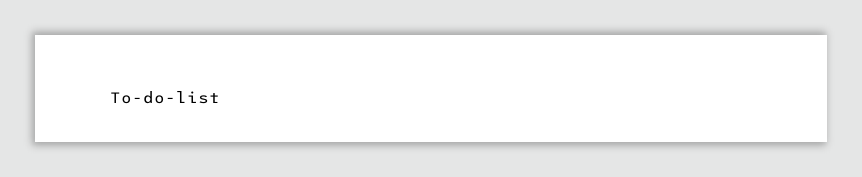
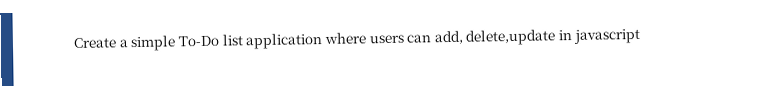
[110,91,220,104] To-do-list -> [73,28,641,52] Create a simple To-Do list application where users can add, delete,update in javascript

